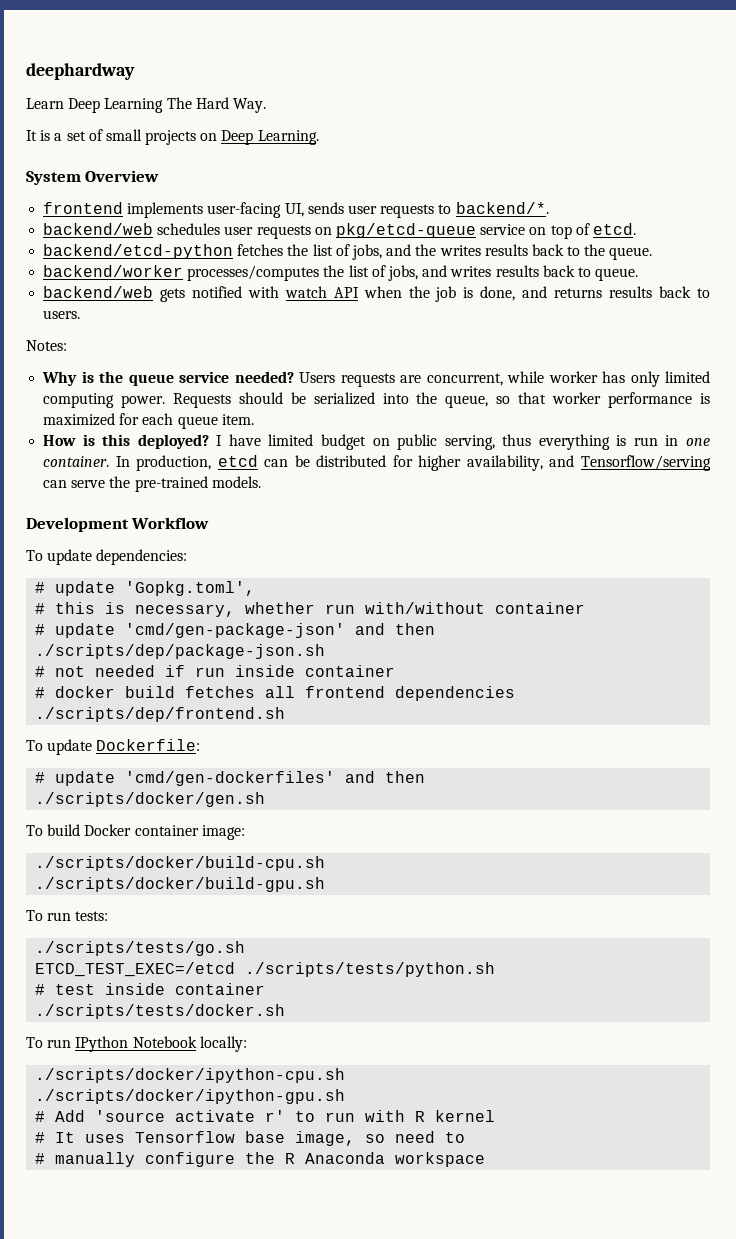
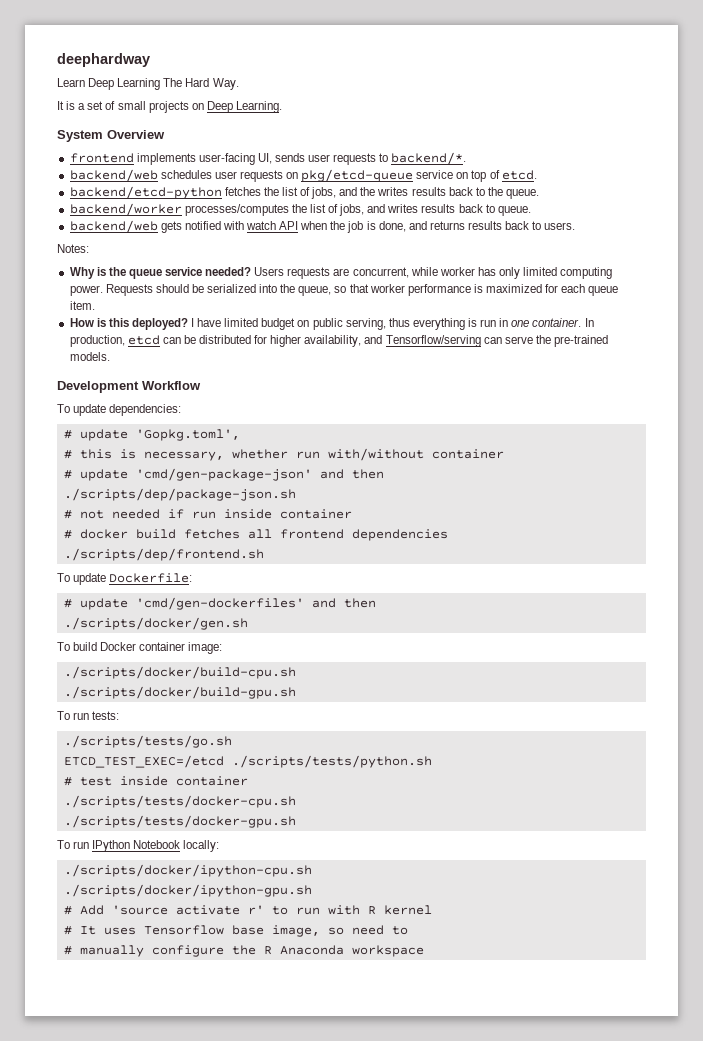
[35,1004,286,1019] ./scripts/tests/docker.sh -> [63,795,296,808] [63,815,296,828] ./scripts/tests/docker-cpu.sh // ./scripts/tests/docker-gpu.sh

